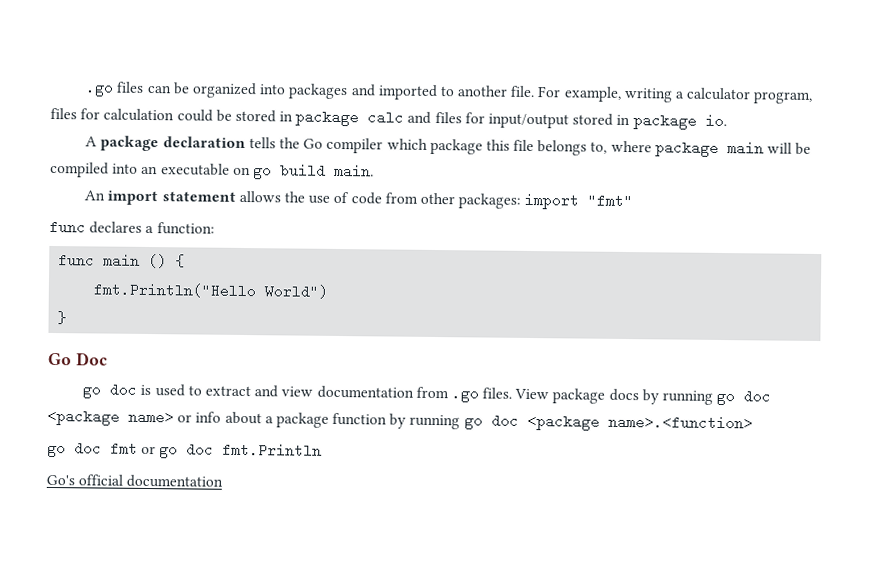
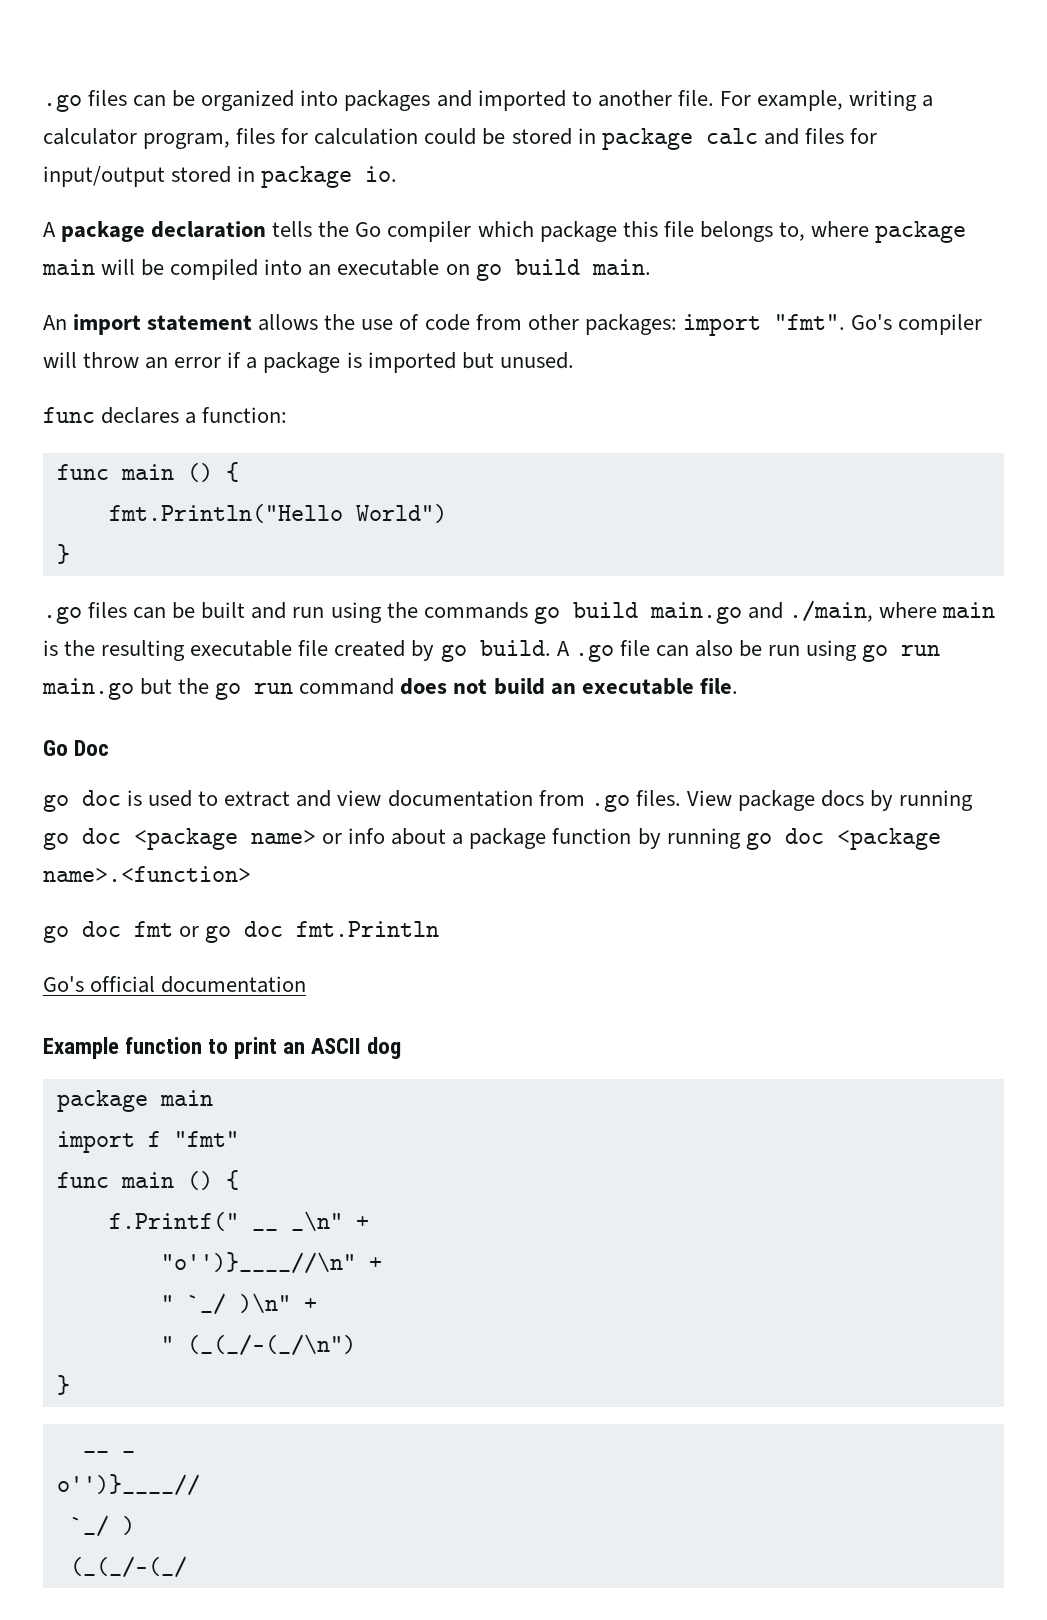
[587,193,634,209] "fmt" -> [773,314,982,335] [43,352,574,373] "fmt". Go's compiler will throw an error if a package is imported but unused.
(68, 318) none -> [43,600,996,624] [43,640,941,662] [42,678,738,700] // .go files can be built and run using the commands go build main.go and ./main, where main is the resulting executable file created by go build. A .go file can also be run using go run main.go but the go run command does not build an executable file.
(224, 481) none -> [43,1037,402,1059] [56,1090,213,1112] [56,1131,239,1153] [56,1170,239,1190] [108,1211,369,1232] [160,1252,382,1274] [160,1293,317,1315] [160,1334,356,1356] [56,1375,70,1395] [82,1451,135,1453] [56,1474,200,1496] [69,1515,135,1537] [69,1556,187,1578] // Example function to print an ASCII dog // package main // import f "fmt" // func main () { // f.Printf(" __ _\n" + // "o'')}____//\n" + // " `_/ )\n" + // " (_(_/-(_/\n") // } // __ _ // o'')}____// // `_/ ) // (_(_/-(_/

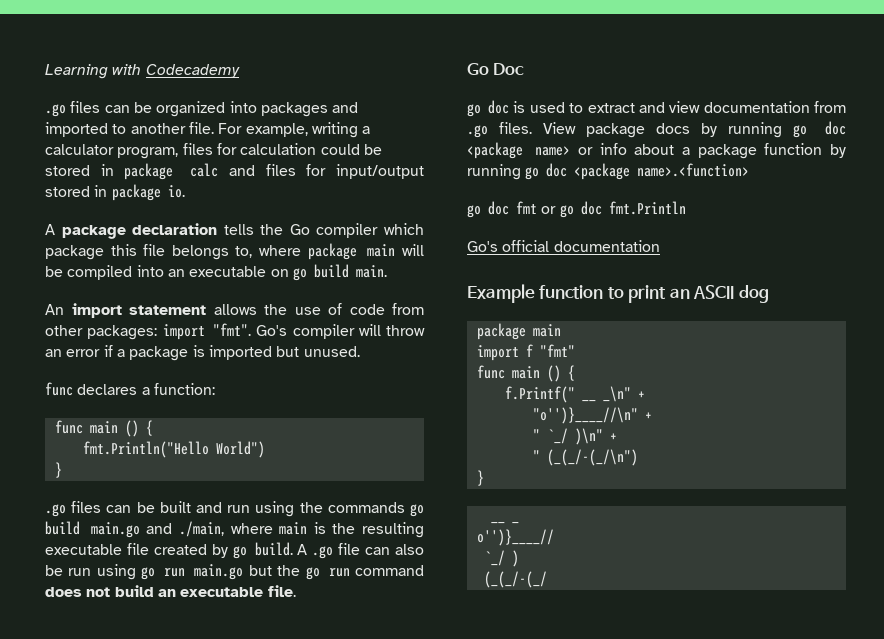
(43, 103) none -> [45,64,240,79] Learning with Codecademy //

